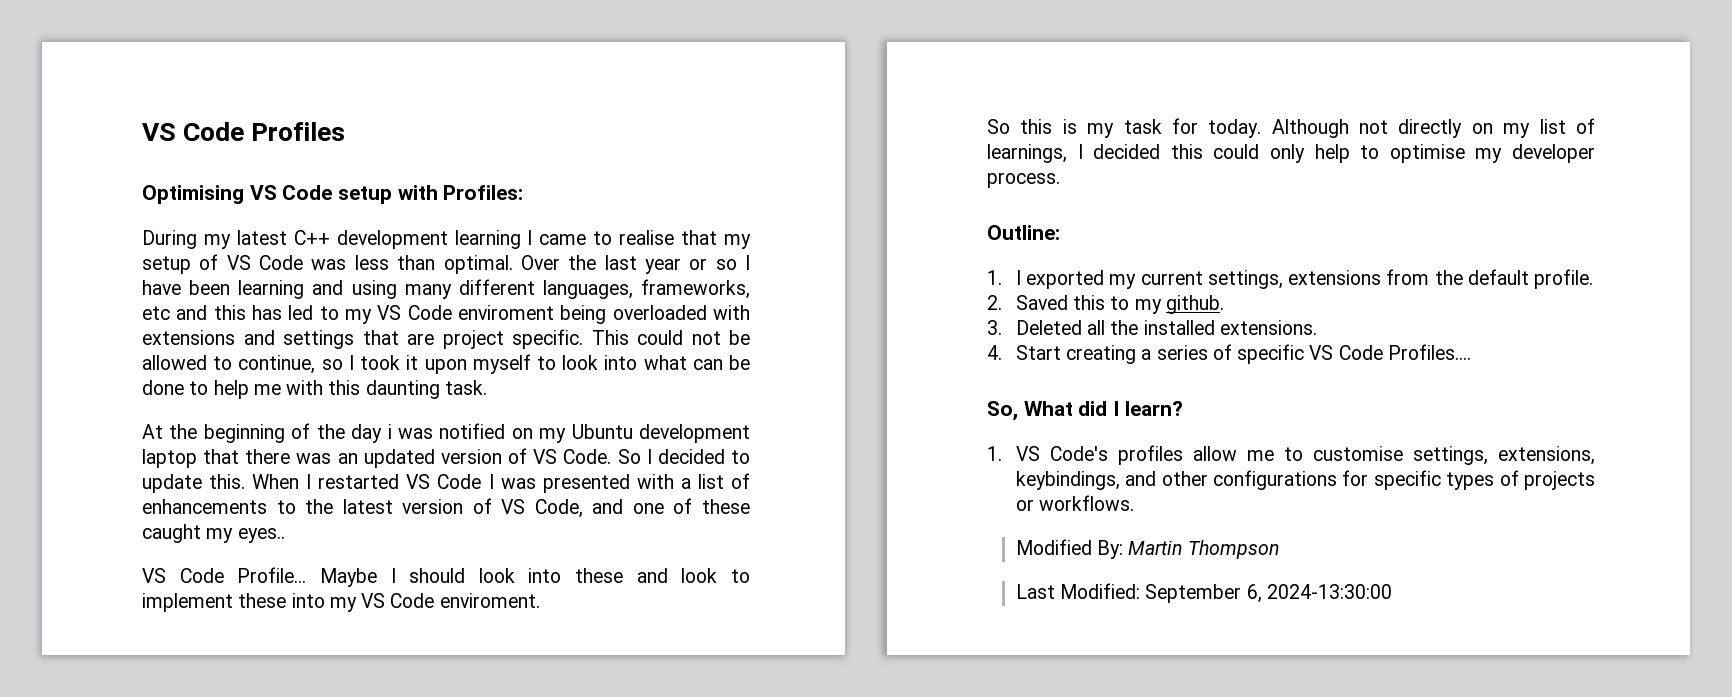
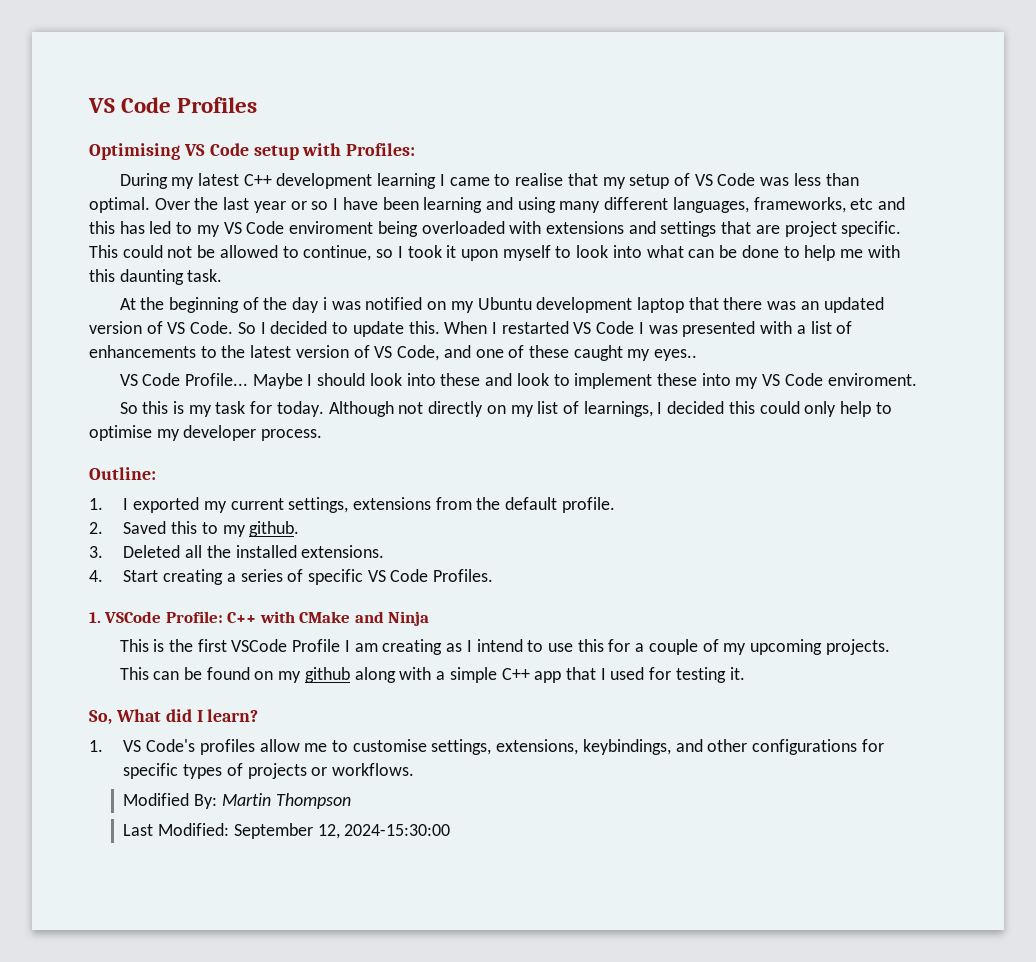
[1387,344,1471,360] Profiles.... -> [433,569,494,582] [89,611,430,626] [119,639,890,655] [119,667,745,683] Profiles. // 1. VSCode Profile: C++ with CMake and Ninja // This is the first VSCode Profile I am creating as I intend to use this for a couple of my upcoming projects. // This can be found on my github along with a simple C++ app that I used for testing it.
[1246,584,1392,603] 6, 2024-13:30:00 -> [317,824,451,839] 12, 2024-15:30:00

